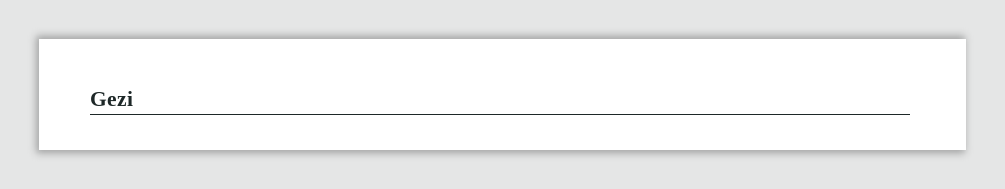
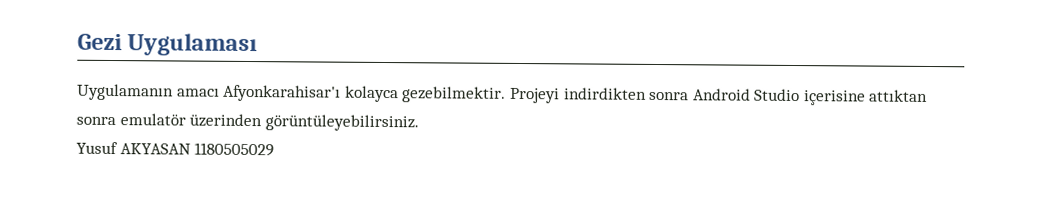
(133, 98) none -> [127,33,259,57] [77,83,929,106] [76,113,419,132] [76,141,275,157] Uygulaması // Uygulamanın amacı Afyonkarahisar'ı kolayca gezebilmektir. Projeyi indirdikten sonra Android Studio içerisine attıktan sonra emulatör üzerinden görüntüleyebilirsiniz. // Yusuf AKYASAN 1180505029

